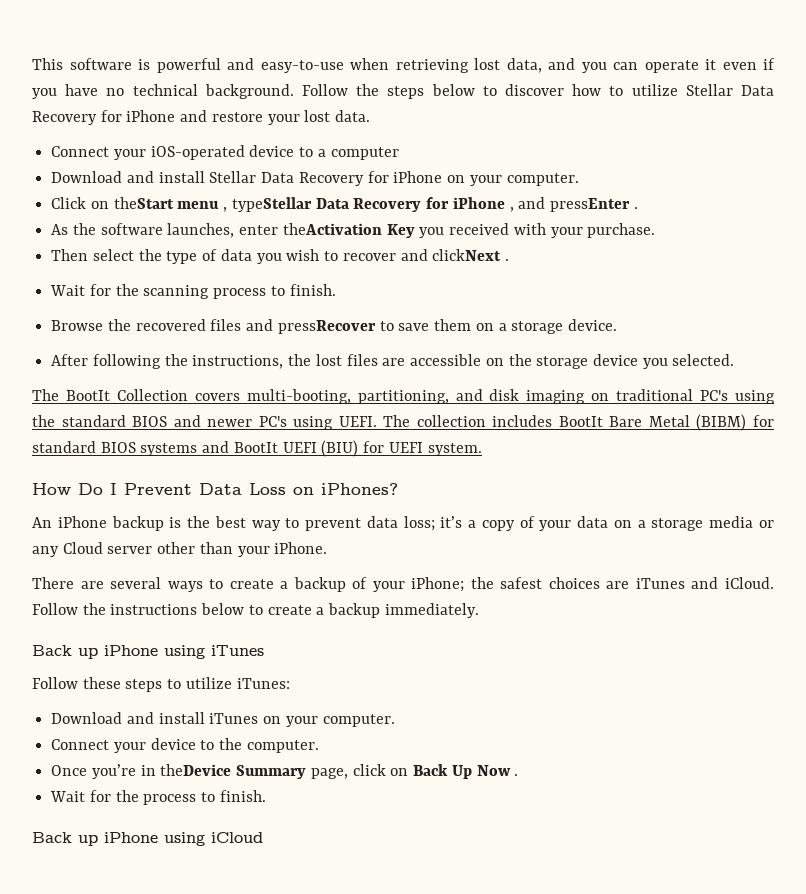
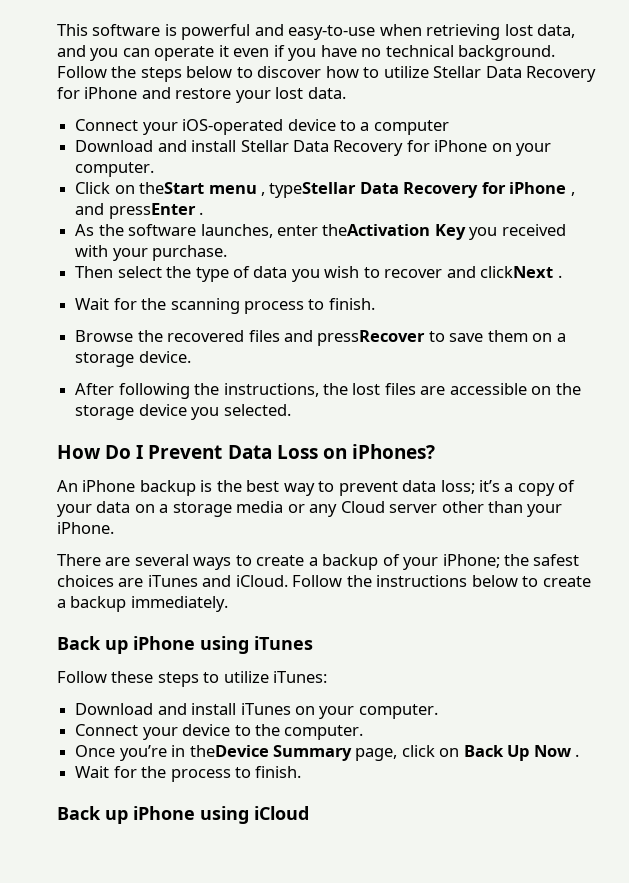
[32,389,775,404] [32,414,774,431] [32,440,482,457] // The BootIt Collection covers multi-booting, partitioning, and disk imaging on traditional PC's using the standard BIOS and newer PC's using UEFI. The collection includes BootIt Bare Metal (BIBM) for standard BIOS systems and BootIt UEFI (BIU) for UEFI system. -> (291, 410) none

